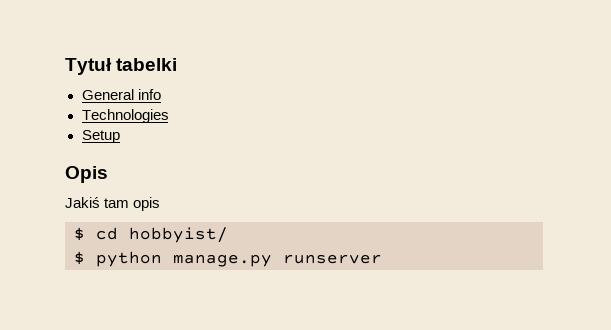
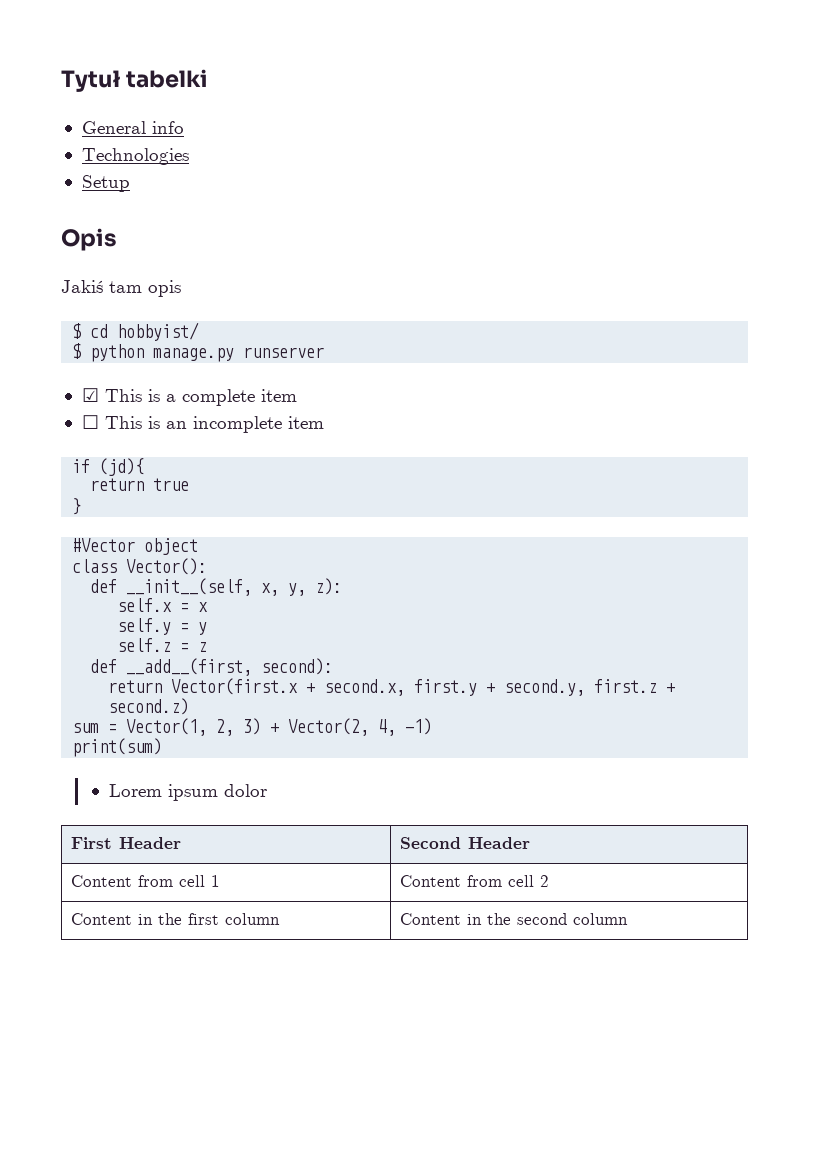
(382, 259) none -> [81,388,297,406] [81,415,324,433] [72,458,145,476] [90,478,190,491] [72,498,82,515] [72,538,199,555] [72,558,208,575] [90,578,343,596] [117,598,209,612] [117,618,208,635] [117,638,208,652] [90,658,334,676] [108,678,676,696] [108,698,190,715] [72,718,433,736] [72,738,163,757] [109,784,268,801] [71,837,182,849] [400,837,531,849] [71,875,221,887] [400,875,550,887] [71,913,281,925] [400,913,629,925] // ☑ This is a complete item // ☐ This is an incomplete item // if (jd){ // return true // } // #Vector object // class Vector(): // def __init__(self, x, y, z): // self.x = x // self.y = y // self.z = z // def __add__(first, second): // return Vector(first.x + second.x, first.y + second.y, first.z + second.z) // sum = Vector(1, 2, 3) + Vector(2, 4, -1) // print(sum) // Lorem ipsum dolor // First Header | Second Header // Content from cell 1 | Content from cell 2 // Content in the first column | Content in the second column

